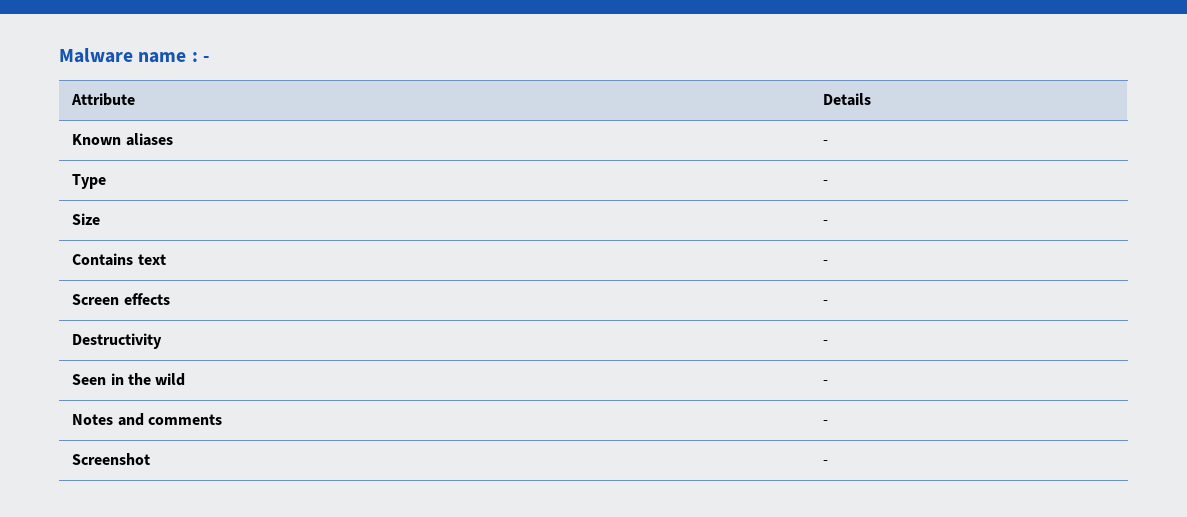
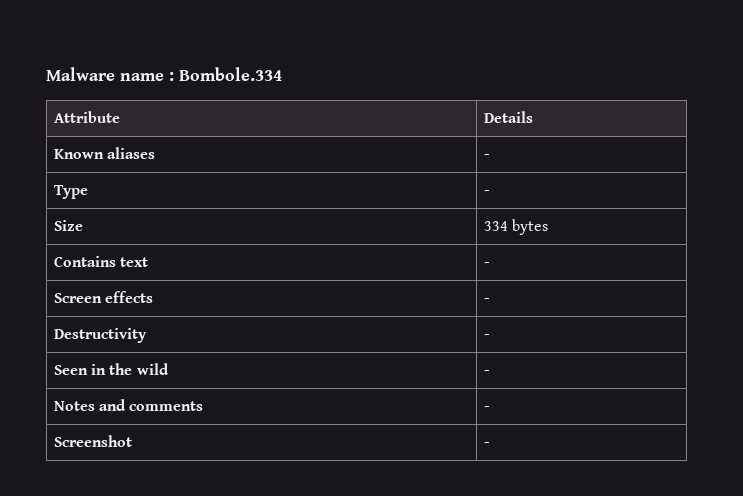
[202,56,209,62] - -> [179,67,282,81] Bombole.334
[823,220,829,225] - -> [483,219,549,235] 334 bytes

